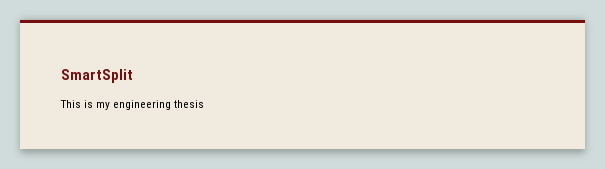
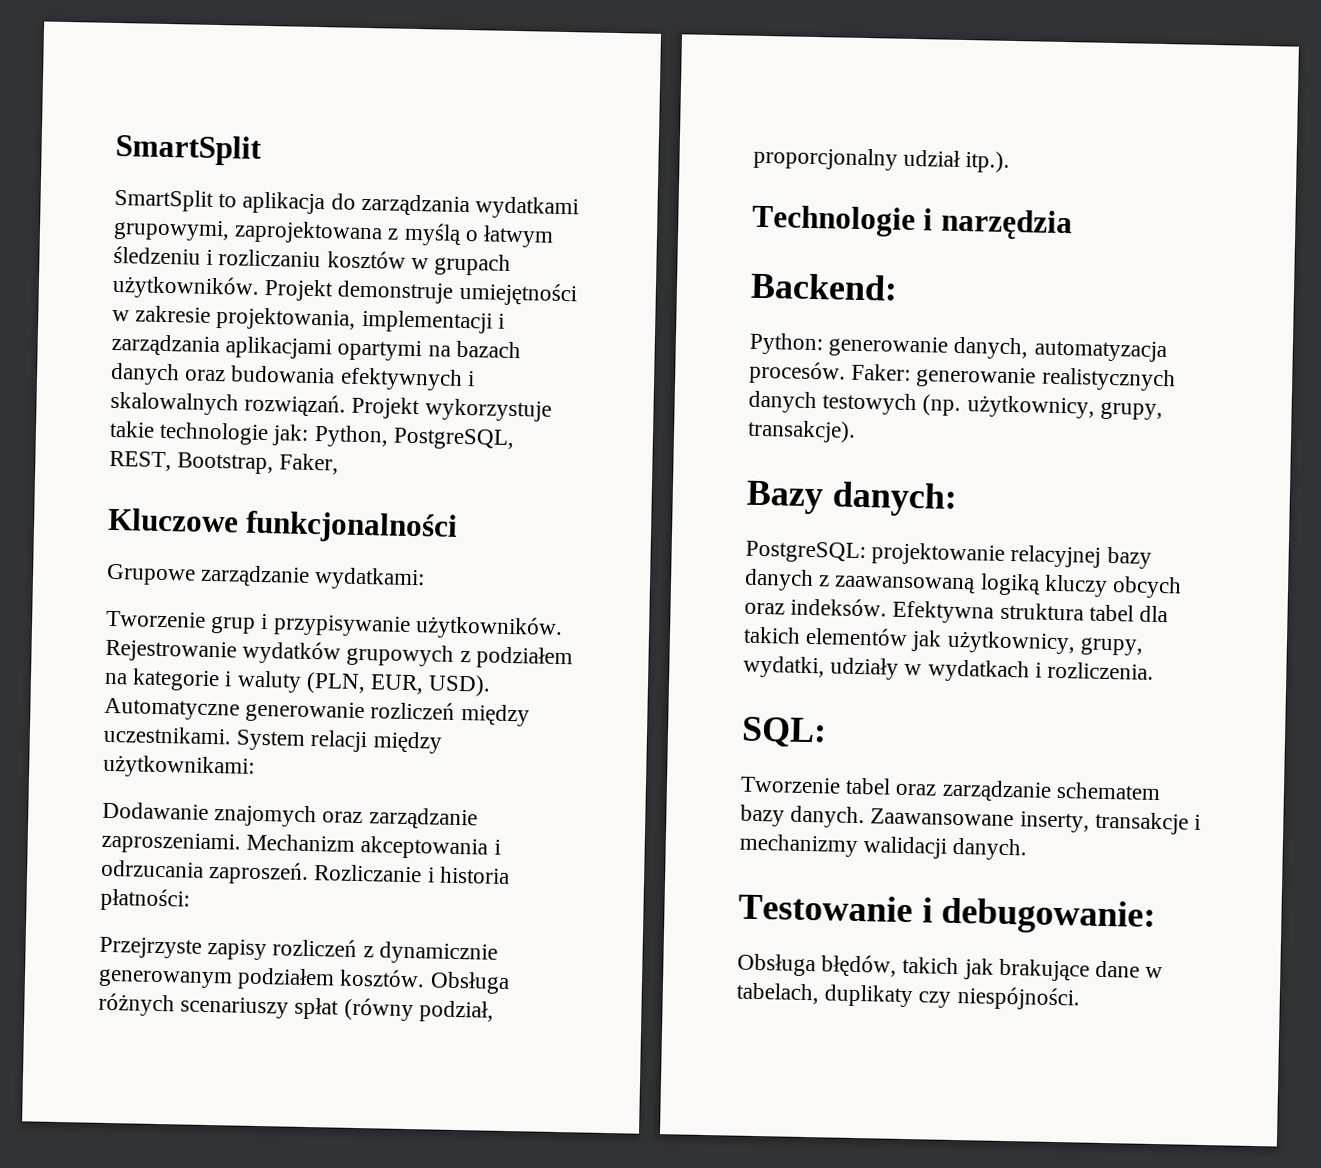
[60,100,205,110] This is my engineering thesis -> [114,188,580,220] [113,218,555,248] [113,245,512,276] [112,274,577,307] [112,305,505,334] [111,333,521,362] [110,362,475,391] [110,391,552,422] [109,420,515,451] [109,450,340,475] [107,507,459,544] [106,563,426,591] [106,610,563,641] [105,639,573,670] [104,668,492,697] [104,697,530,727] [103,725,442,754] [103,754,255,779] [102,801,478,831] [101,831,501,860] [101,859,510,886] [100,887,190,912] [99,936,498,965] [98,967,510,995] [98,992,494,1023] [753,146,1011,173] [752,204,1073,241] [750,272,898,301] [749,332,1167,363] [749,360,1176,392] [748,390,1163,421] [747,419,856,443] [746,480,958,517] [745,540,1152,569] [744,568,1183,599] [744,597,1169,624] [743,626,1143,656] [743,655,1155,683] [741,716,827,748] [740,776,1161,803] [740,804,1202,835] [739,833,1028,861] [738,893,1157,936] [737,953,1164,982] [736,982,1080,1011] SmartSplit to aplikacja do zarządzania wydatkami grupowymi, zaprojektowana z myślą o łatwym śledzeniu i rozliczaniu kosztów w grupach użytkowników. Projekt demonstruje umiejętności w zakresie projektowania, implementacji i zarządzania aplikacjami opartymi na bazach danych oraz budowania efektywnych i skalowalnych rozwiązań. Projekt wykorzystuje takie technologie jak: Python, PostgreSQL, REST, Bootstrap, Faker, // Kluczowe funkcjonalności // Grupowe zarządzanie wydatkami: // Tworzenie grup i przypisywanie użytkowników. Rejestrowanie wydatków grupowych z podziałem na kategorie i waluty (PLN, EUR, USD). Automatyczne generowanie rozliczeń między uczestnikami. System relacji między użytkownikami: // Dodawanie znajomych oraz zarządzanie zaproszeniami. Mechanizm akceptowania i odrzucania zaproszeń. Rozliczanie i historia płatności: // Przejrzyste zapisy rozliczeń z dynamicznie generowanym podziałem kosztów. Obsługa różnych scenariuszy spłat (równy podział, proporcjonalny udział itp.). // Technologie i narzędzia // Backend: // Python: generowanie danych, automatyzacja procesów. Faker: generowanie realistycznych danych testowych (np. użytkownicy, grupy, transakcje). // Bazy danych: // PostgreSQL: projektowanie relacyjnej bazy danych z zaawansowaną logiką kluczy obcych oraz indeksów. Efektywna struktura tabel dla takich elementów jak użytkownicy, grupy, wydatki, udziały w wydatkach i rozliczenia. // SQL: // Tworzenie tabel oraz zarządzanie schematem bazy danych. Zaawansowane inserty, transakcje i mechanizmy walidacji danych. // Testowanie i debugowanie: // Obsługa błędów, takich jak brakujące dane w tabelach, duplikaty czy niespójności.

